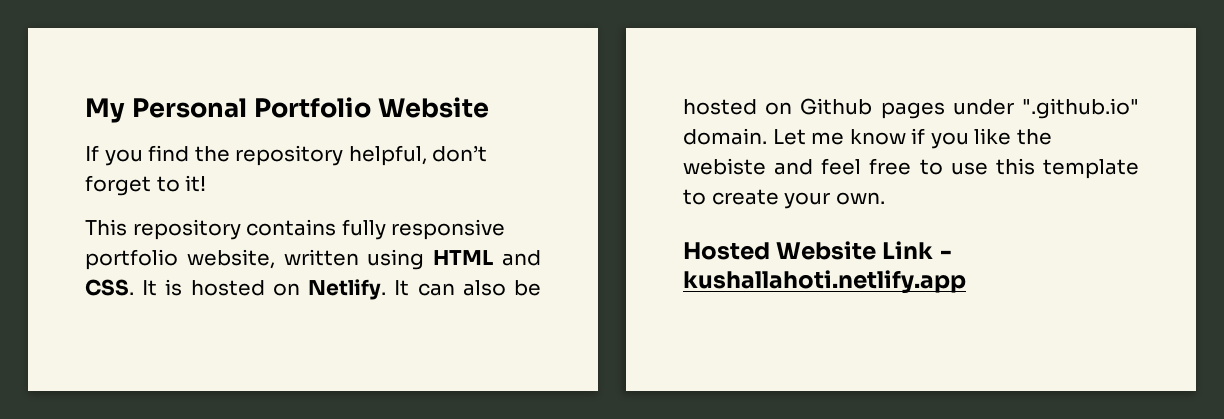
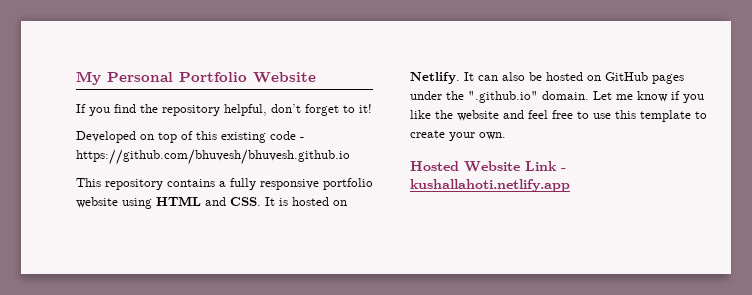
(207, 183) none -> [76,131,304,143] [76,149,350,165] // Developed on top of this existing code - https://github.com/bhuvesh/bhuvesh.github.io
(337, 227) none -> [219,181,226,187] a
[186,249,359,269] website, written -> [76,197,118,208] website
[800,98,873,115] Github -> [605,72,648,81] GitHub
(1014, 107) none -> [446,91,464,100] the
[683,158,766,175] webiste -> [457,110,499,121] website

